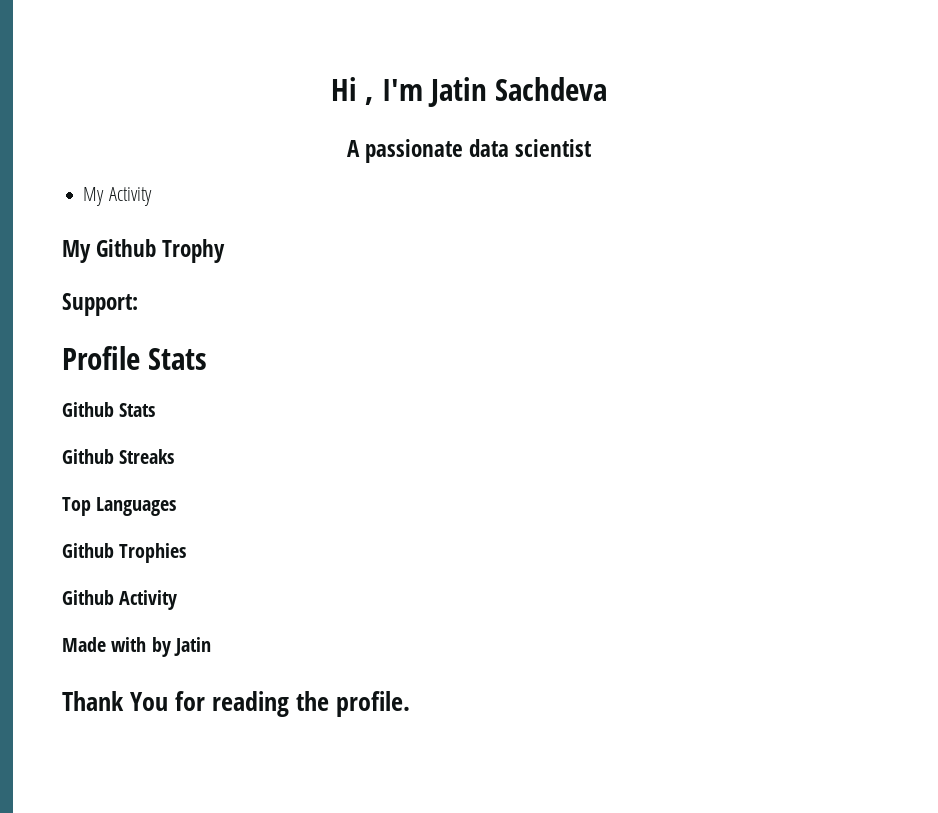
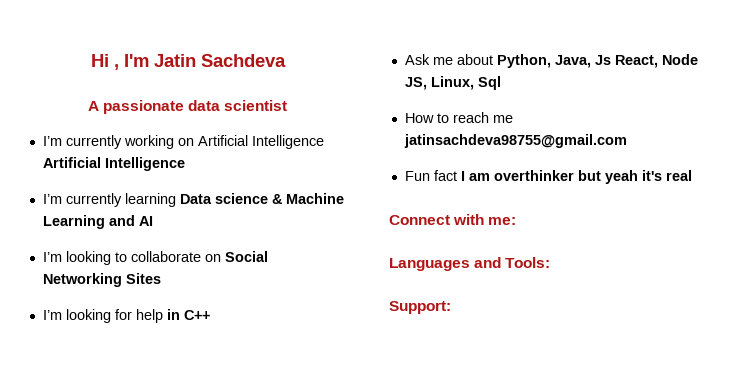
[83,187,152,206] [62,239,226,263] [62,293,138,316] [62,346,208,370] [62,402,156,417] [62,449,175,464] [62,497,177,516] [62,543,187,563] [62,590,178,610] [62,637,211,657] [62,691,411,717] My Activity // My Github Trophy // Support: // Profile Stats // Github Stats // Github Streaks // Top Languages // Github Trophies // Github Activity // Made with by Jatin // Thank You for reading the profile. -> [42,135,324,149] [42,157,185,171] [42,193,344,207] [42,215,153,229] [42,251,268,265] [42,273,161,287] [42,309,210,323] [404,54,698,68] [404,76,501,90] [404,112,513,123] [403,134,627,148] [404,170,692,184] [389,214,517,225] [389,257,551,271] [389,301,451,314] I’m currently working on Artificial Intelligence Artificial Intelligence // I’m currently learning Data science & Machine Learning and AI // I’m looking to collaborate on Social Networking Sites // I’m looking for help in C++ // Ask me about Python, Java, Js React, Node JS, Linux, Sql // How to reach me jatinsachdeva98755@gmail.com // Fun fact I am overthinker but yeah it's real // Connect with me: // Languages and Tools: // Support:

